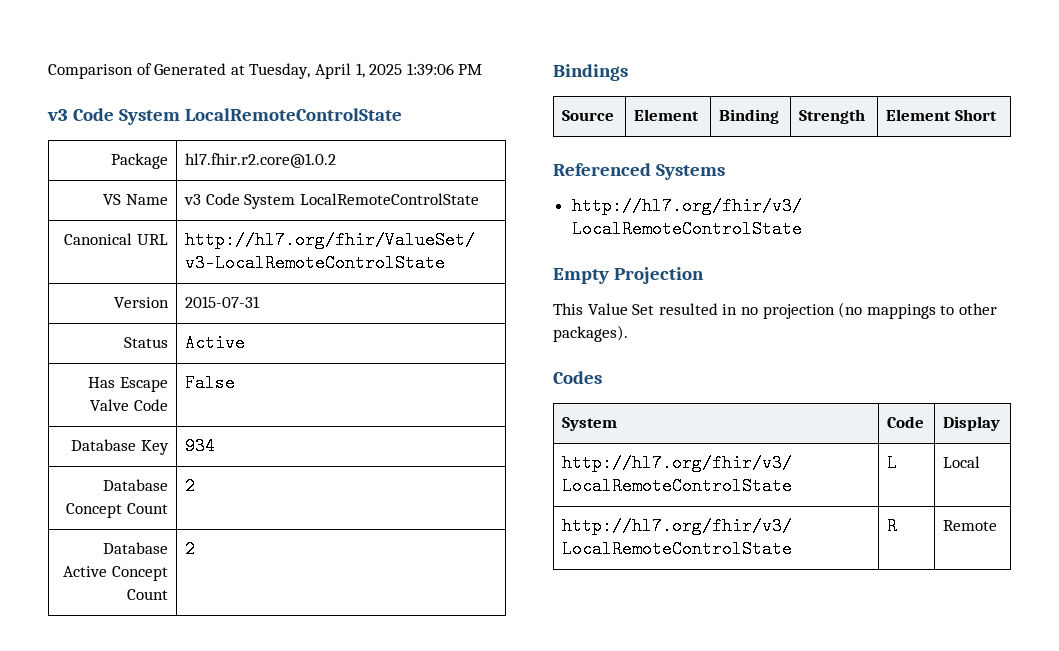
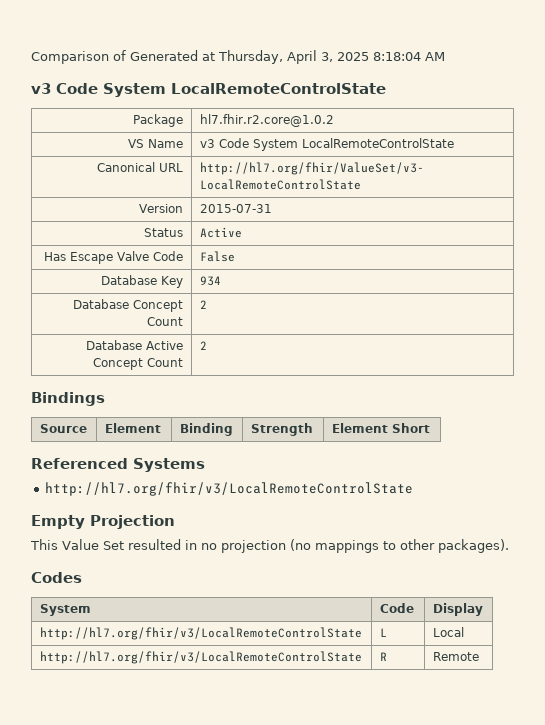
[249,63,483,79] Tuesday, April 1, 2025 1:39:06 PM -> [218,50,445,64] Thursday, April 3, 2025 8:18:04 AM

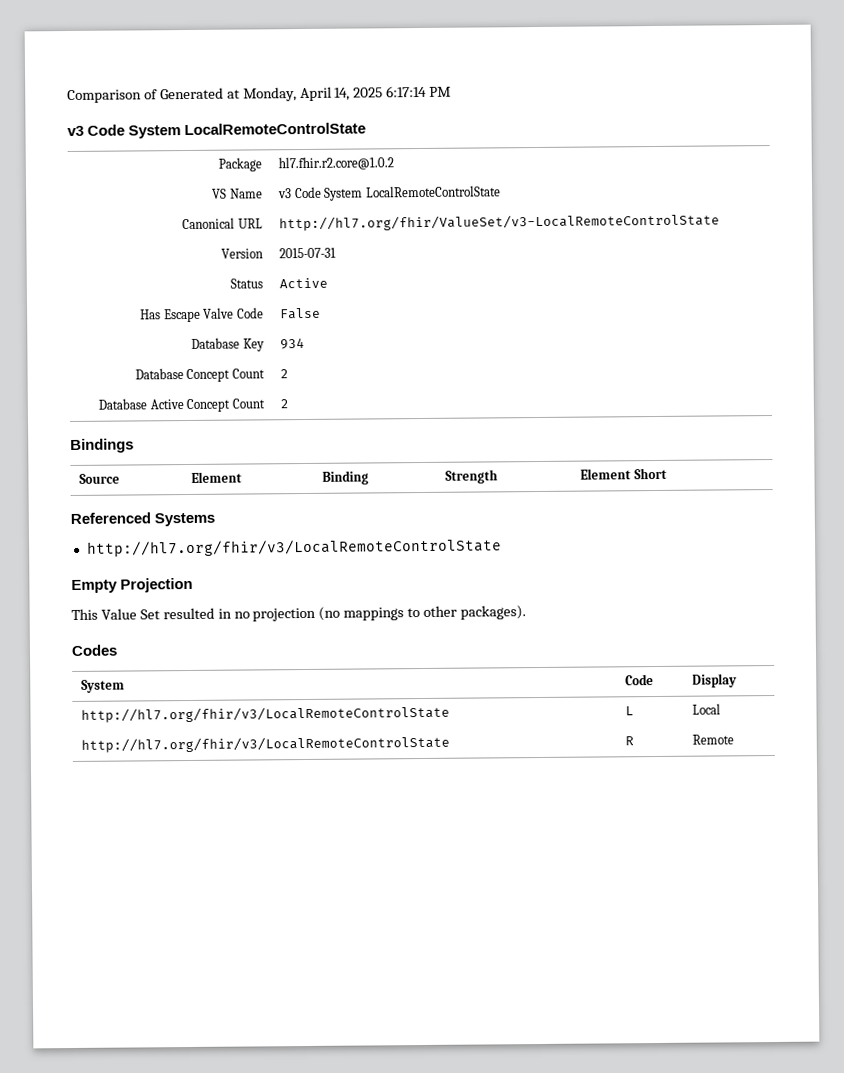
[218,50,445,64] Thursday, April 3, 2025 8:18:04 AM -> [242,85,452,102] Monday, April 14, 2025 6:17:14 PM

